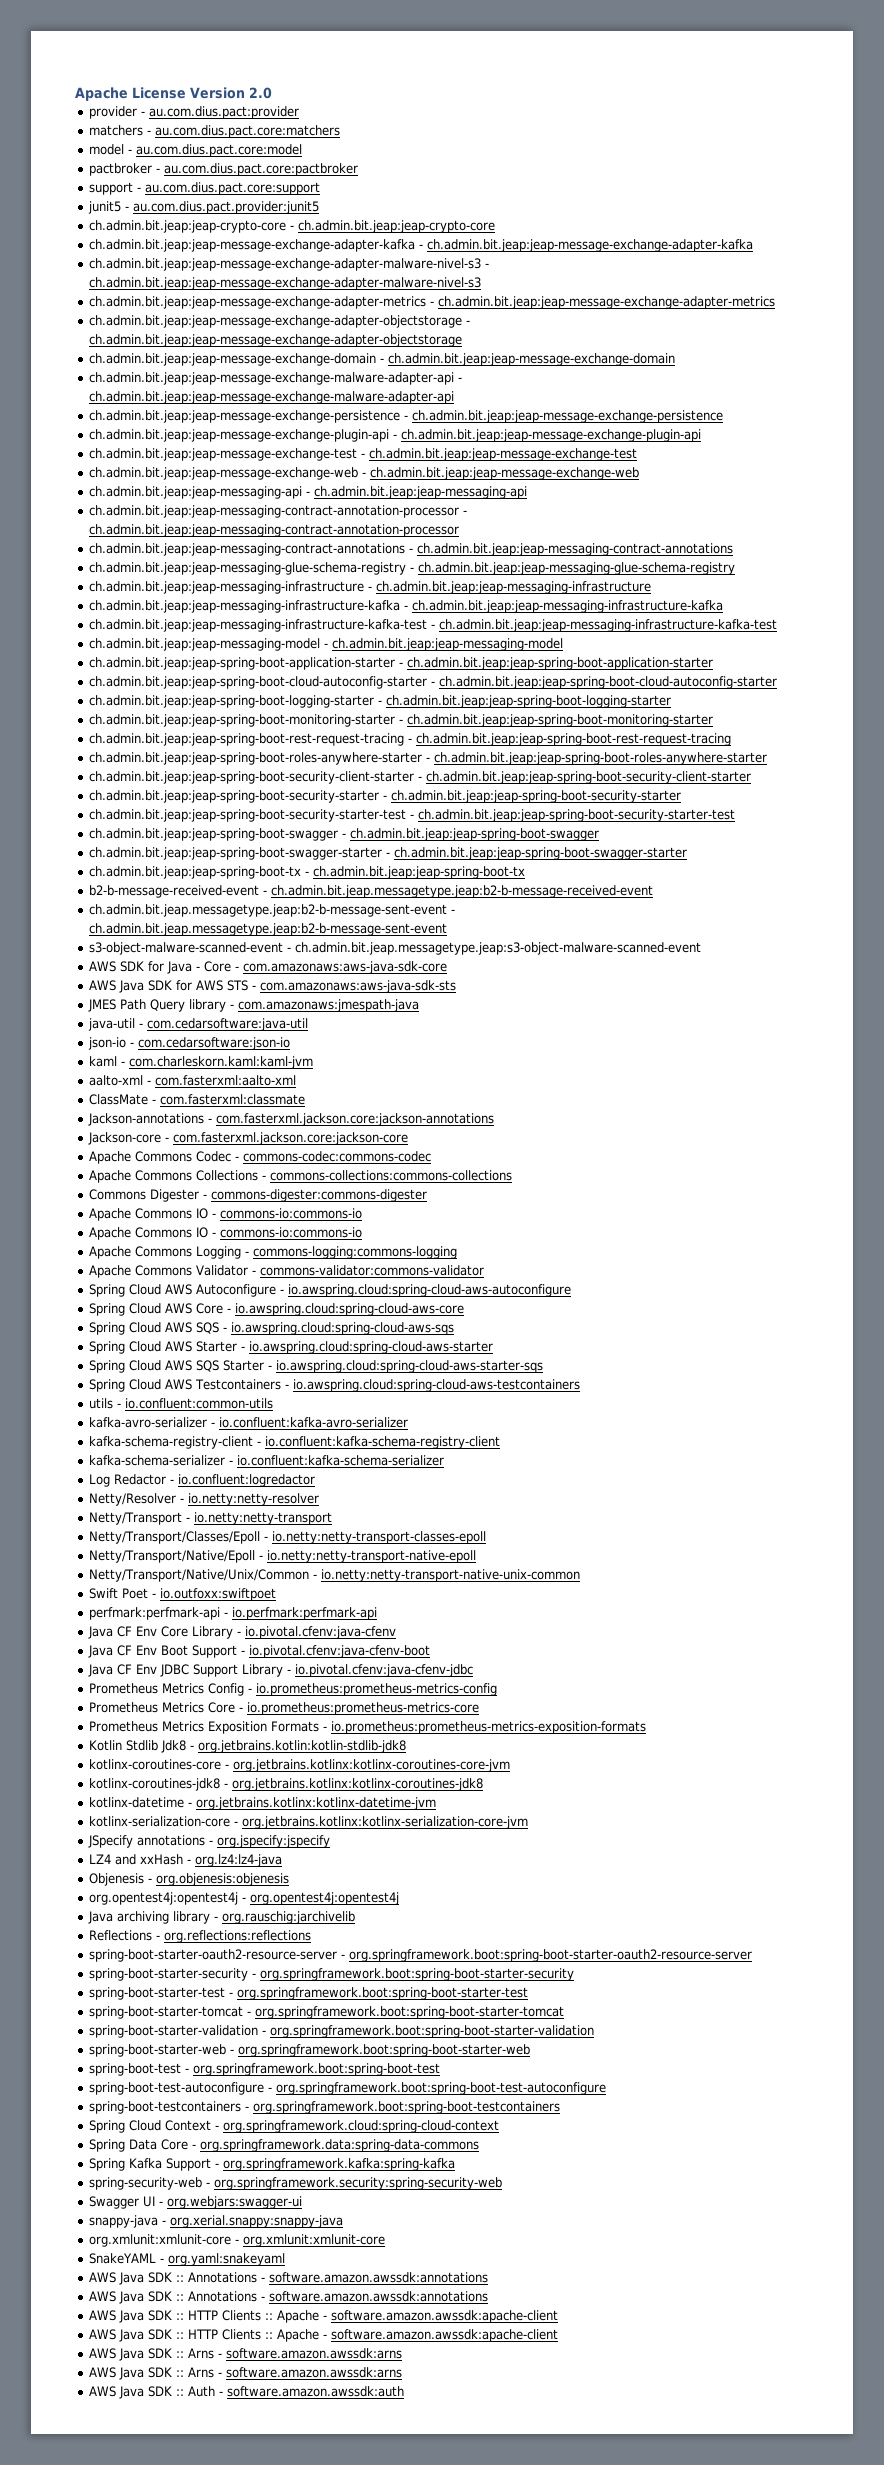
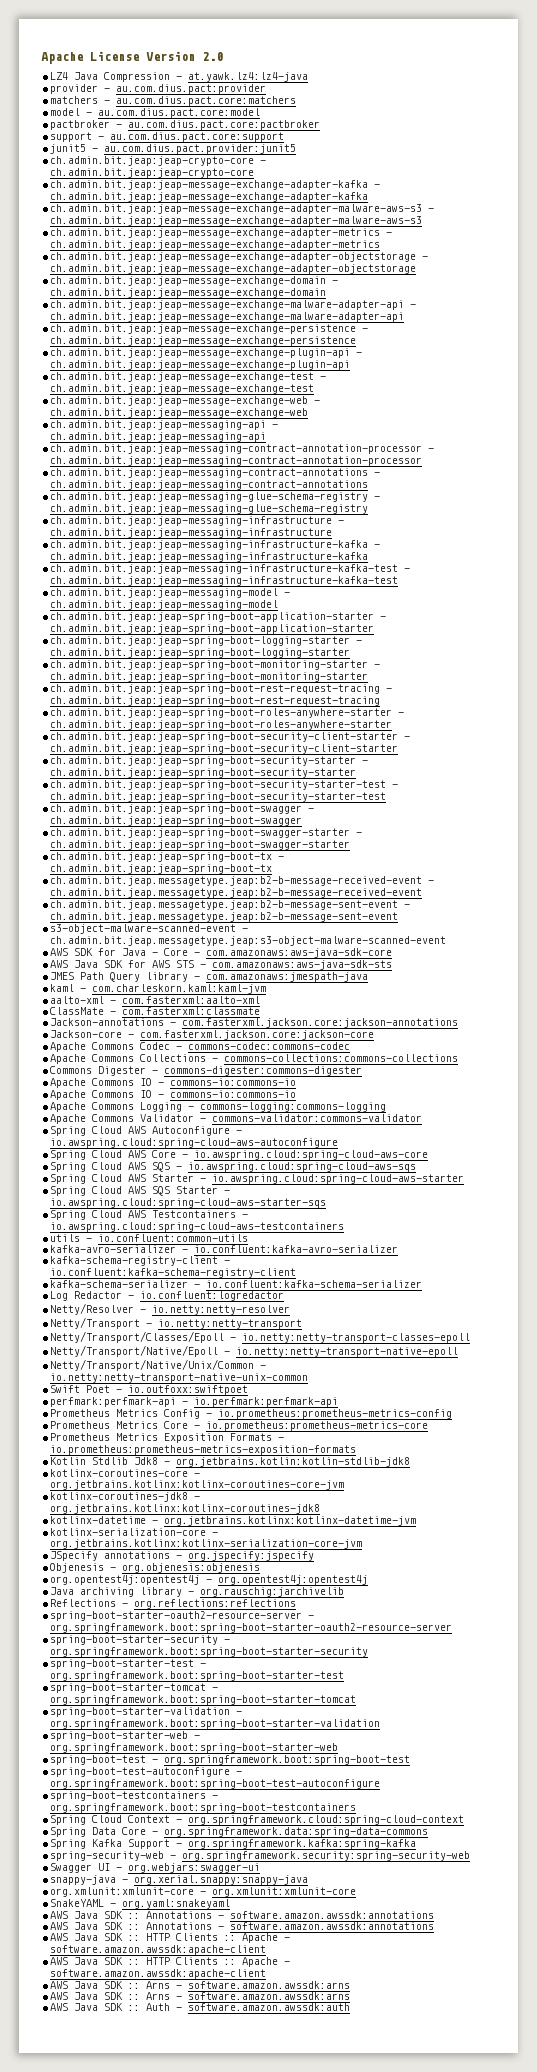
(272, 93) none -> [50,72,309,82] // LZ4 Java Compression - at.yawk.lz4:lz4-java
[88,258,489,271] [88,277,481,290] ch.admin.bit.jeap:jeap-message-exchange-adapter-malware-nivel-s3 - ch.admin.bit.jeap:jeap-message-exchange-adapter-malware-nivel-s3 -> [50,204,435,214] [50,216,423,226] ch.admin.bit.jeap:jeap-message-exchange-adapter-malware-aws-s3 - ch.admin.bit.jeap:jeap-message-exchange-adapter-malware-aws-s3
[88,676,777,689] // ch.admin.bit.jeap:jeap-spring-boot-cloud-autoconfig-starter - ch.admin.bit.jeap:jeap-spring-boot-cloud-autoconfig-starter -> (375, 629) none
[88,885,259,898] b2-b-message-received-event -> [50,876,423,886] ch.admin.bit.jeap.messagetype.jeap:b2-b-message-received-event
[87,1018,308,1031] [87,1037,290,1050] // java-util - com.cedarsoftware:java-util // json-io - com.cedarsoftware:json-io -> (369, 977) none
[87,1626,396,1639] [87,1645,430,1658] [87,1664,473,1677] // Java CF Env Core Library - io.pivotal.cfenv:java-cfenv // Java CF Env Boot Support - io.pivotal.cfenv:java-cfenv-boot // Java CF Env JDBC Support Library - io.pivotal.cfenv:java-cfenv-jdbc -> (339, 1402) none
[88,1854,282,1867] // LZ4 and xxHash - org.lz4:lz4-java -> (315, 1556) none

